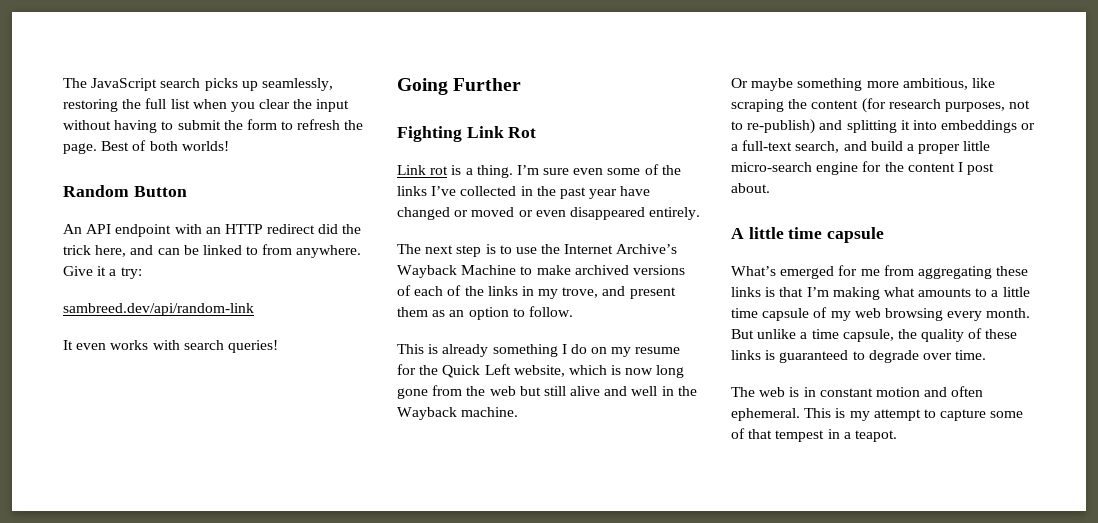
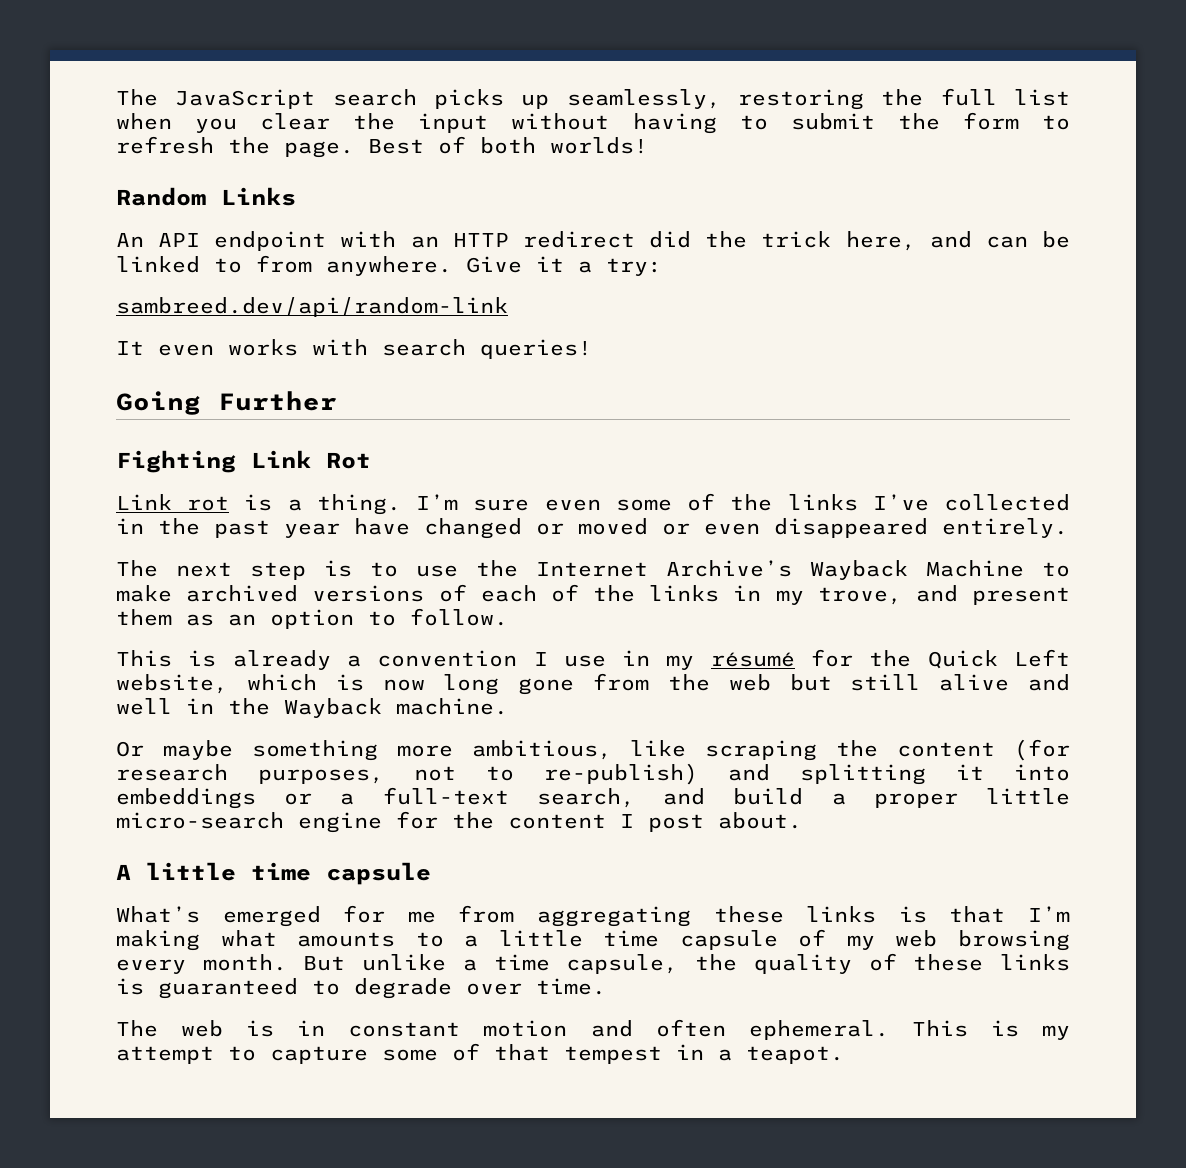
[133,186,187,197] Button -> [221,187,296,206] Links
[492,344,681,357] something I do on my resume -> [346,650,795,670] a convention I use in my résumé

